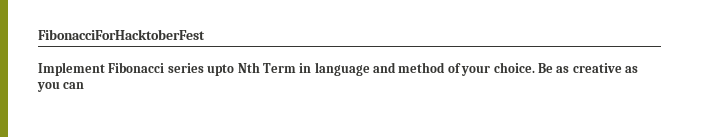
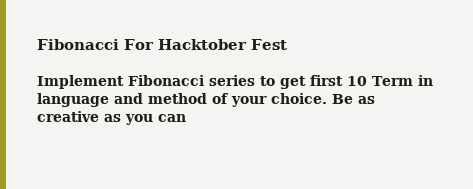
[38,29,205,40] FibonacciForHacktoberFest -> [37,39,287,50] Fibonacci For Hacktober Fest
[207,62,260,76] upto Nth -> [260,75,367,89] to get first 10

